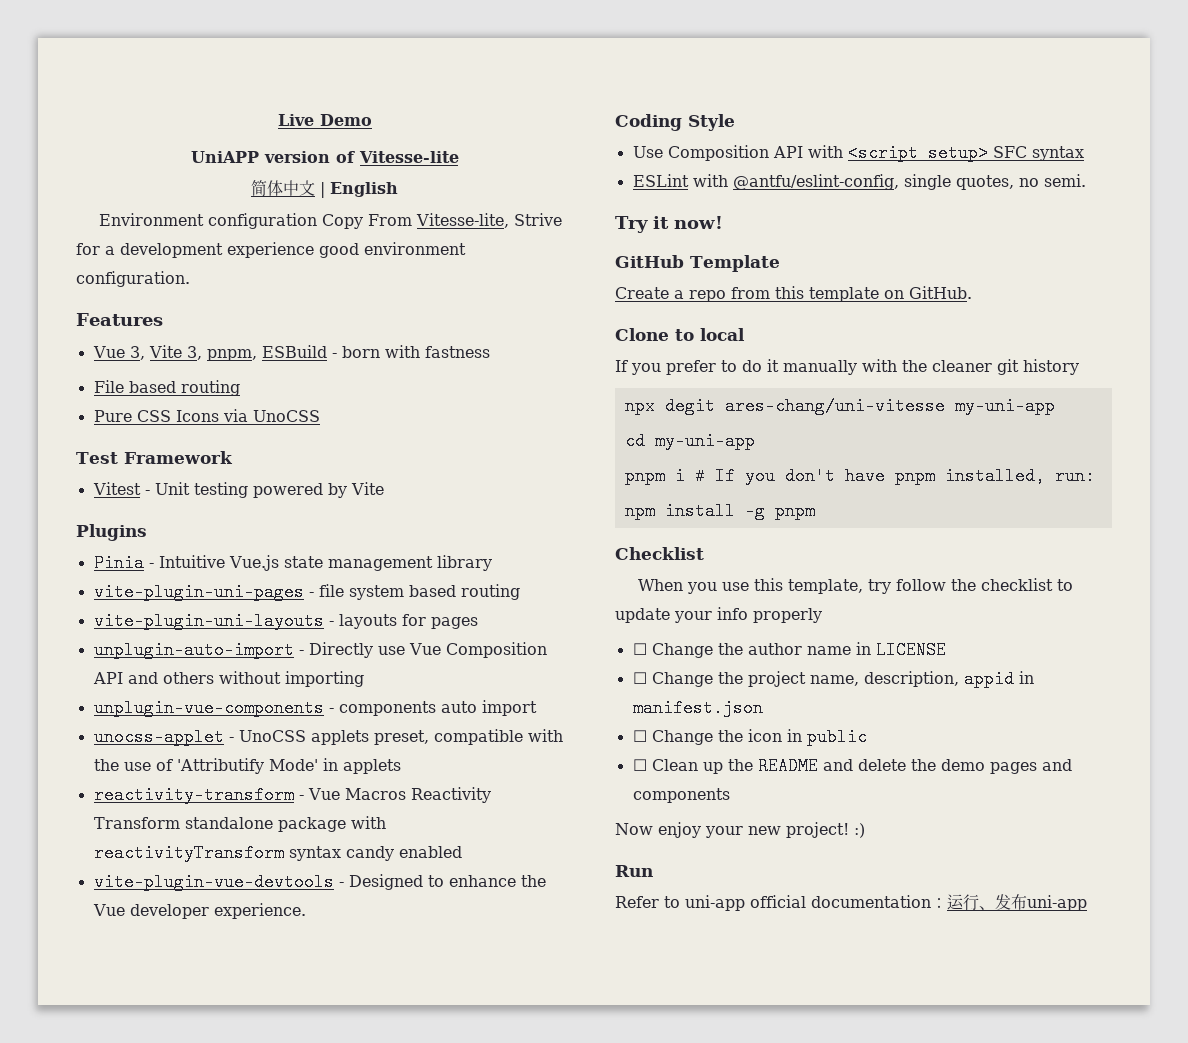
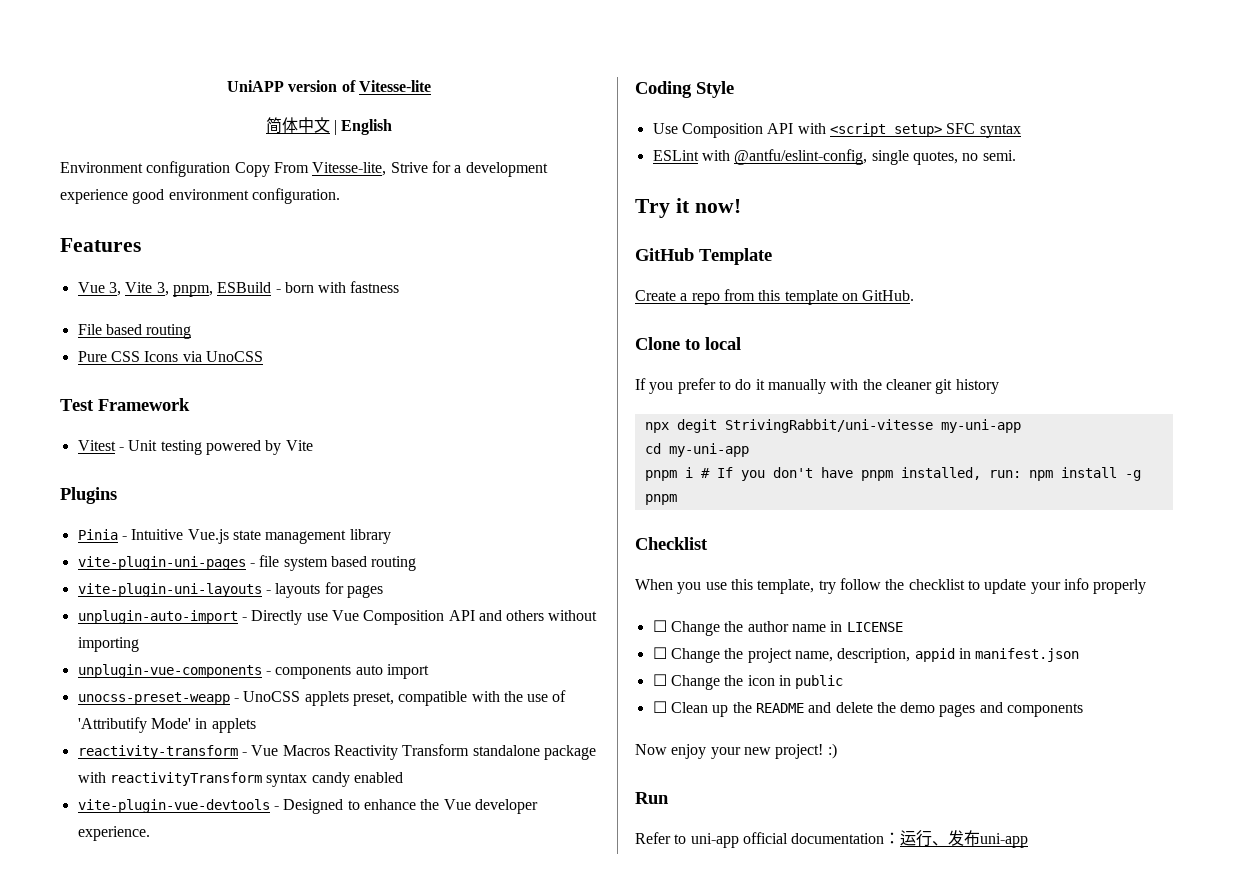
[277,114,372,126] Live Demo // -> (227, 86) none
[93,728,224,746] unocss-applet -> [77,692,230,705] unocss-preset-weapp
[724,397,945,415] ares-chang/uni-vitesse -> [724,419,933,433] StrivingRabbit/uni-vitesse

